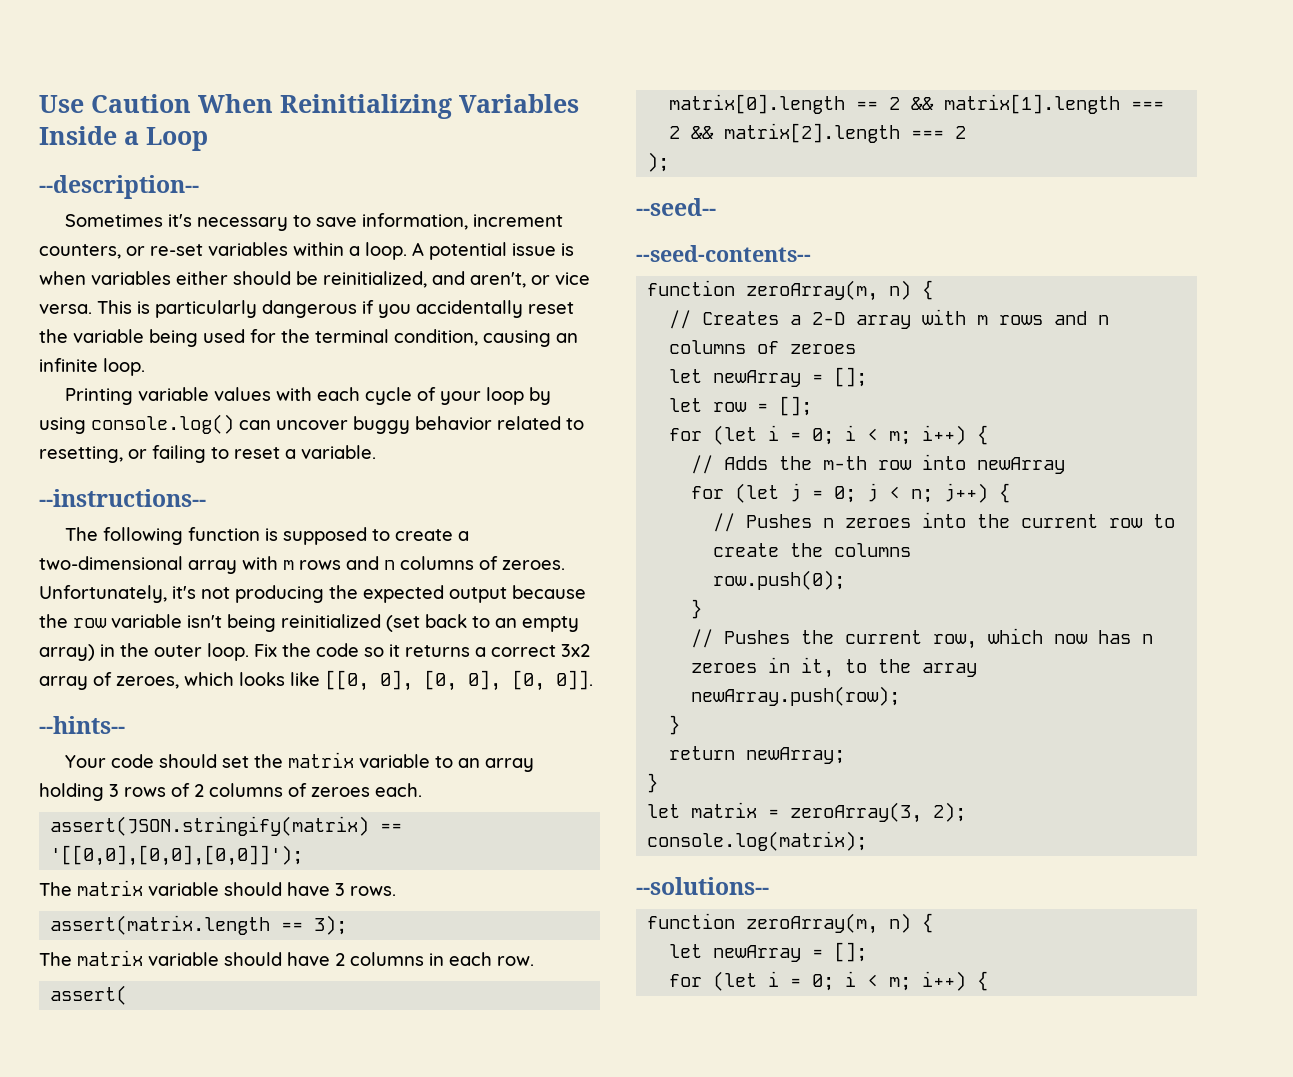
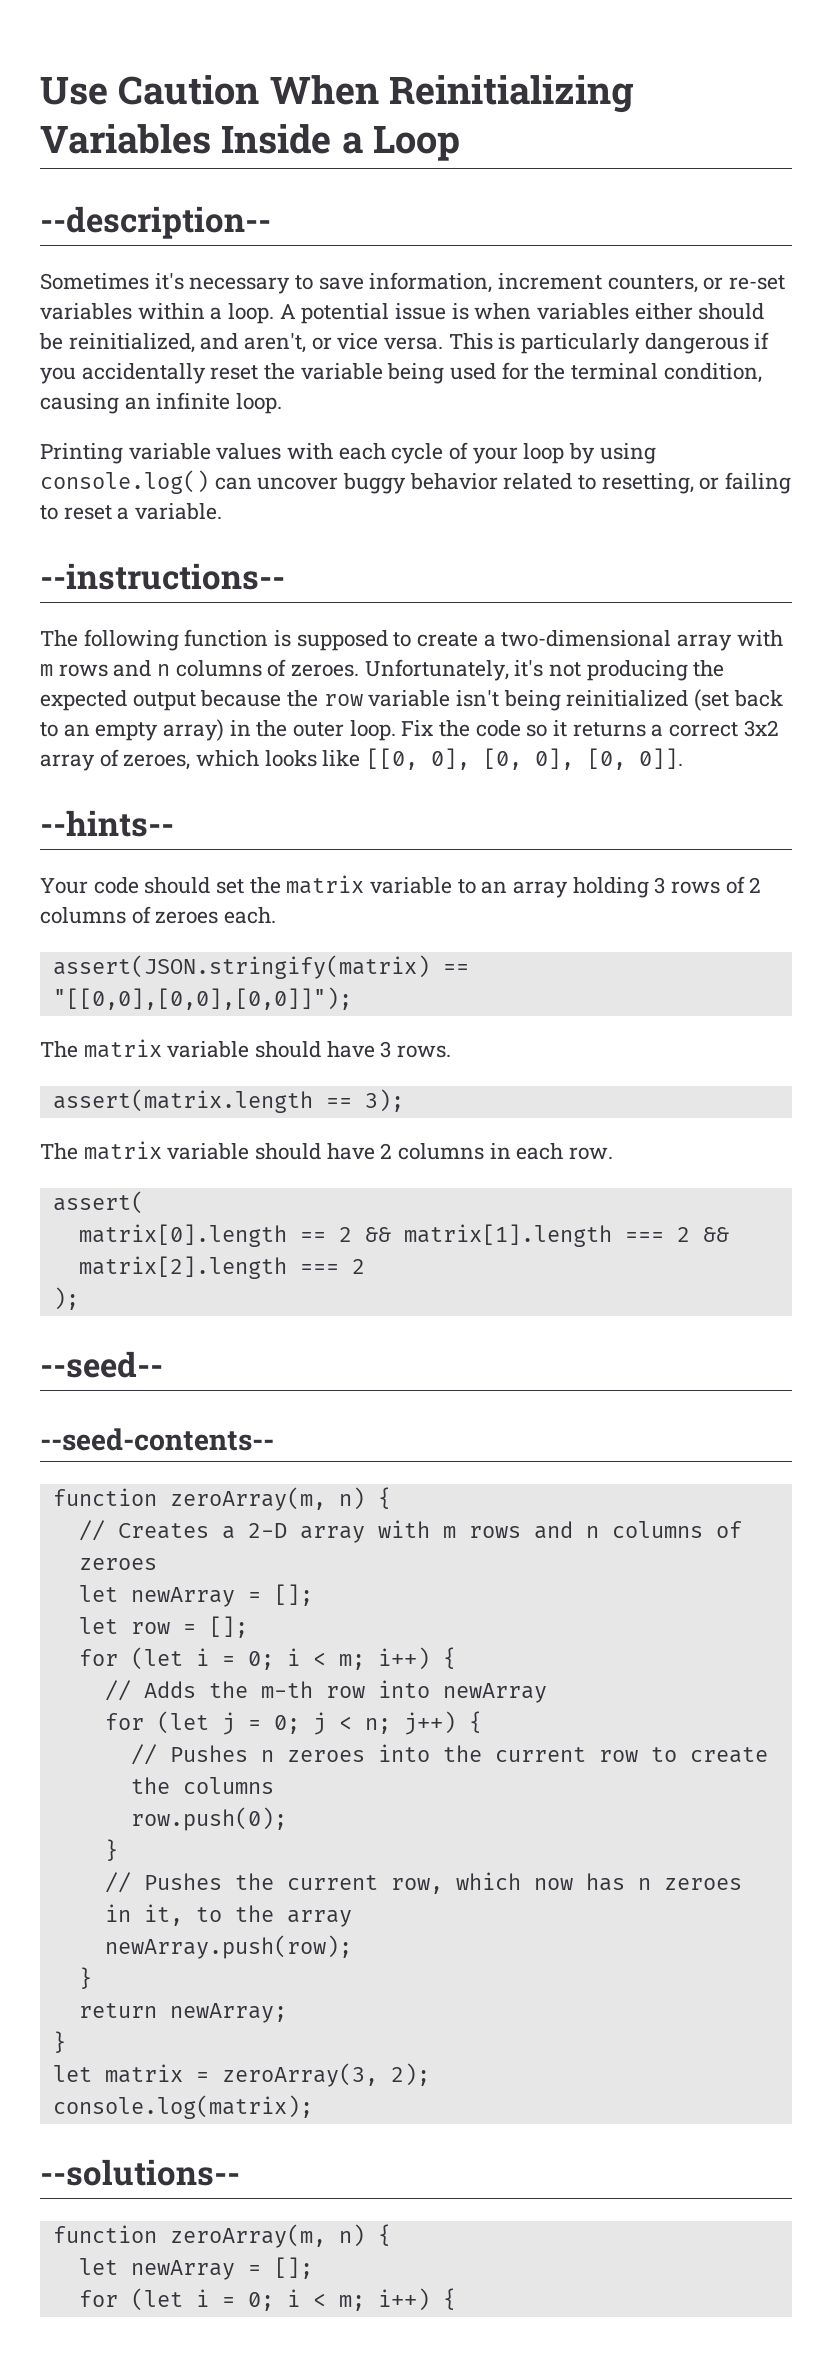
[50,845,304,866] '[[0,0],[0,0],[0,0]]'); -> [52,987,352,1010] "[[0,0],[0,0],[0,0]]");

